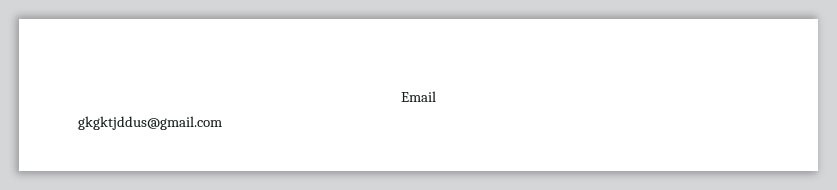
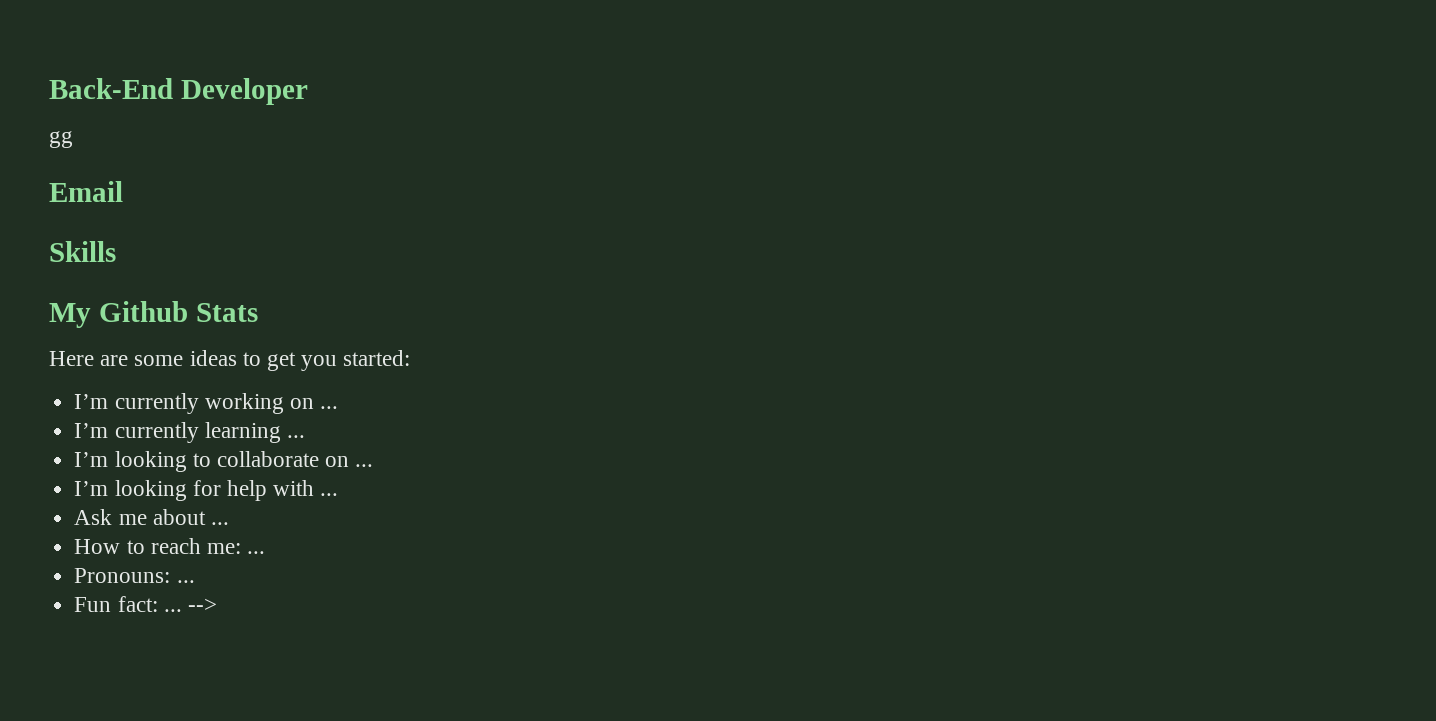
[401,91,436,102] [78,116,222,130] Email // gkgktjddus@gmail.com -> [49,78,308,105] [49,131,73,148] [49,181,123,202] [49,241,116,262] [49,301,258,328] [49,350,411,371] [74,393,339,414] [74,422,305,443] [74,451,374,472] [74,480,339,501] [74,509,229,525] [74,538,266,554] [74,568,195,583] [74,596,217,612] Back-End Developer // gg // Email // Skills // My Github Stats // Here are some ideas to get you started: // I’m currently working on ... // I’m currently learning ... // I’m looking to collaborate on ... // I’m looking for help with ... // Ask me about ... // How to reach me: ... // Pronouns: ... // Fun fact: ... -->

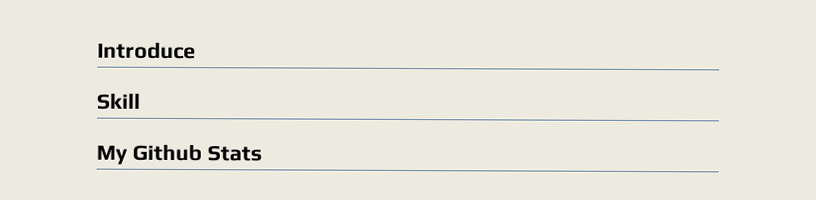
[49,78,308,105] [49,131,73,148] [49,181,123,202] [49,241,116,262] [49,301,258,328] [49,350,411,371] [74,393,339,414] [74,422,305,443] [74,451,374,472] [74,480,339,501] [74,509,229,525] [74,538,266,554] [74,568,195,583] [74,596,217,612] Back-End Developer // gg // Email // Skills // My Github Stats // Here are some ideas to get you started: // I’m currently working on ... // I’m currently learning ... // I’m looking to collaborate on ... // I’m looking for help with ... // Ask me about ... // How to reach me: ... // Pronouns: ... // Fun fact: ... --> -> [97,41,196,60] [96,92,141,110] [96,143,262,165] Introduce // Skill // My Github Stats

